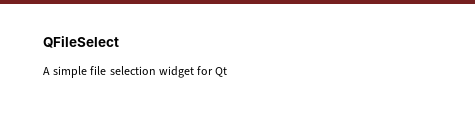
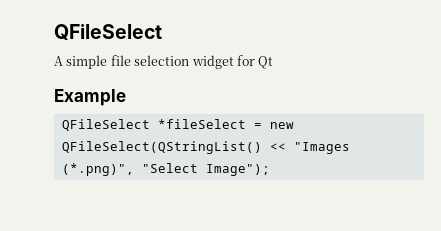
(228, 72) none -> [54,89,126,106] [61,119,294,131] [61,141,350,154] [61,163,270,176] // Example // QFileSelect *fileSelect = new QFileSelect(QStringList() << "Images (*.png)", "Select Image");

